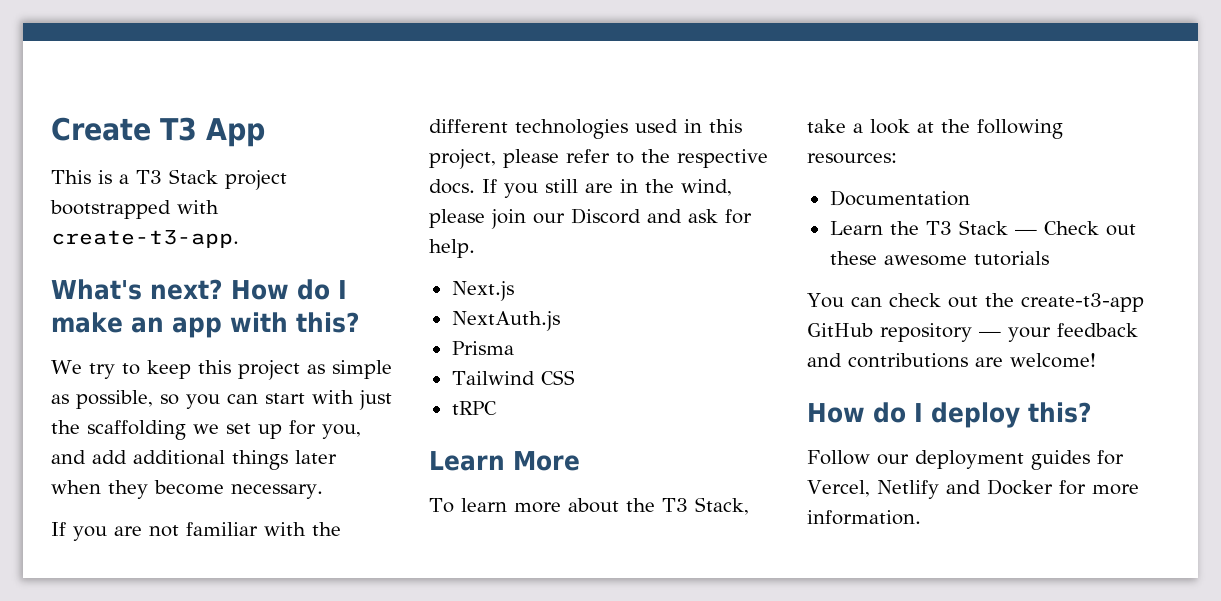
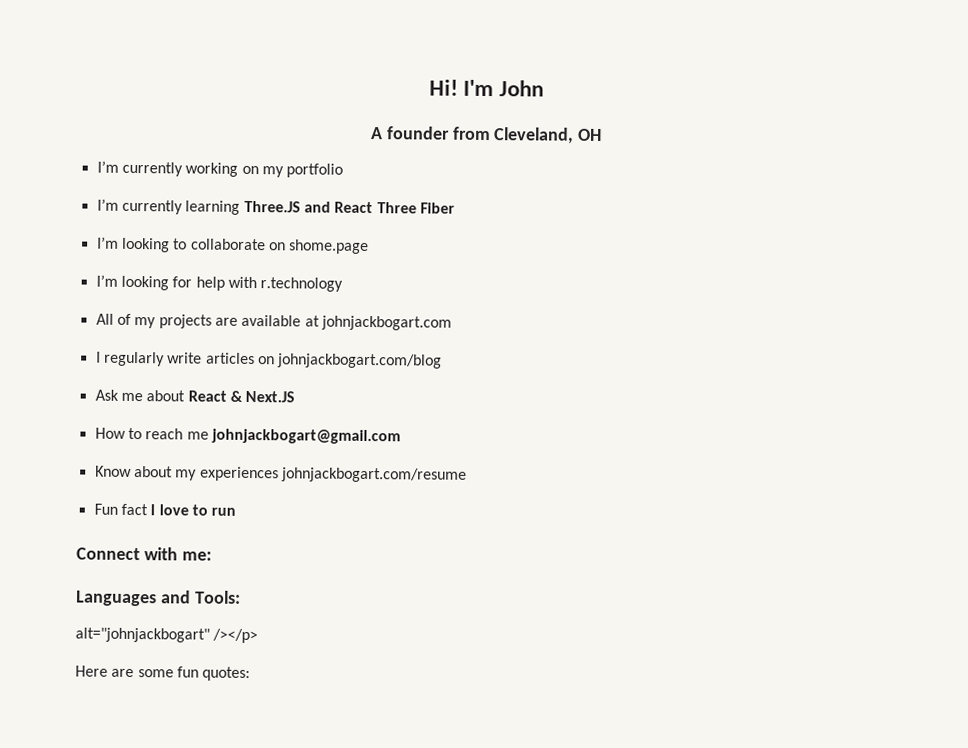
[51,117,265,147] [51,169,287,190] [50,200,219,219] [51,230,239,248] [51,279,347,300] [51,312,360,338] [51,360,392,380] [51,390,392,410] [51,420,361,440] [51,450,337,470] [51,480,323,499] [51,522,341,541] [429,119,742,139] [429,149,768,169] [429,179,732,198] [429,208,752,229] [429,239,475,258] [451,281,514,301] [451,311,560,331] [451,341,514,355] [451,370,575,385] [451,401,497,415] [429,451,580,471] [429,497,749,515] [807,119,1063,139] [807,153,897,164] [829,190,970,206] [829,220,1136,236] [829,251,1049,266] [807,293,1144,312] [807,323,1138,342] [807,353,1096,368] [807,402,1092,428] [807,450,1124,470] [807,479,1139,499] [807,510,921,525] Create T3 App // This is a T3 Stack project bootstrapped with create-t3-app. // What's next? How do I make an app with this? // We try to keep this project as simple as possible, so you can start with just the scaffolding we set up for you, and add additional things later when they become necessary. // If you are not familiar with the different technologies used in this project, please refer to the respective docs. If you still are in the wind, please join our Discord and ask for help. // Next.js // NextAuth.js // Prisma // Tailwind CSS // tRPC // Learn More // To learn more about the T3 Stack, take a look at the following resources: // Documentation // Learn the T3 Stack — Check out these awesome tutorials // You can check out the create-t3-app GitHub repository — your feedback and contributions are welcome! // How do I deploy this? // Follow our deployment guides for Vercel, Netlify and Docker for more information. -> [428,79,545,97] [370,126,603,144] [96,160,344,178] [96,198,455,215] [96,236,370,255] [95,274,344,292] [95,313,452,331] [95,351,443,369] [94,389,296,403] [94,427,401,445] [94,465,467,483] [93,503,237,516] [76,547,212,561] [76,590,241,607] [75,627,259,644] [75,665,251,682] Hi! I'm John // A founder from Cleveland, OH // I’m currently working on my portfolio // I’m currently learning Three.JS and React Three Fiber // I’m looking to collaborate on shome.page // I’m looking for help with r.technology // All of my projects are available at johnjackbogart.com // I regularly write articles on johnjackbogart.com/blog // Ask me about React & Next.JS // How to reach me johnjackbogart@gmail.com // Know about my experiences johnjackbogart.com/resume // Fun fact I love to run // Connect with me: // Languages and Tools: // alt="johnjackbogart" /></p> // Here are some fun quotes:

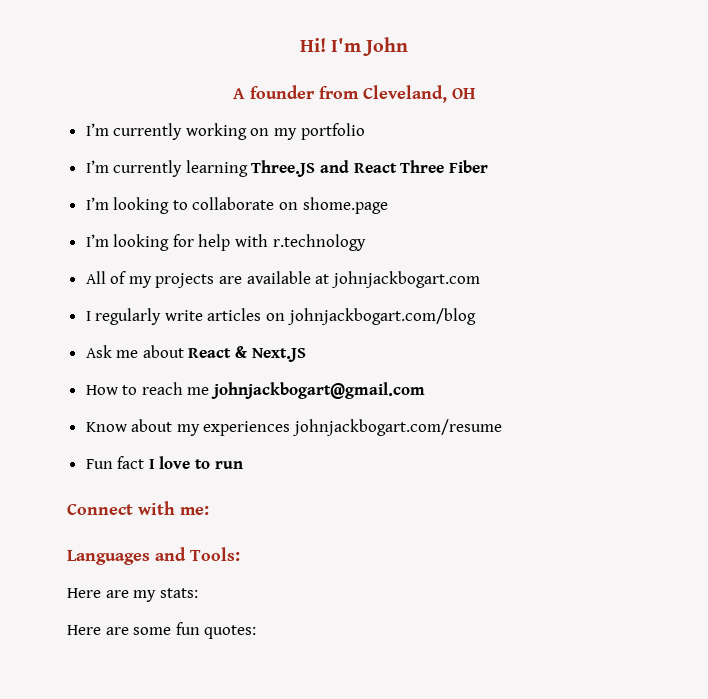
[75,627,259,644] alt="johnjackbogart" /></p> -> [67,588,198,602] Here are my stats:

